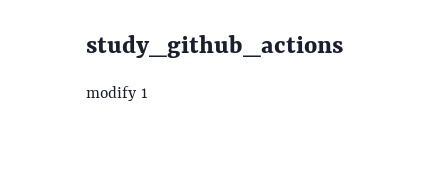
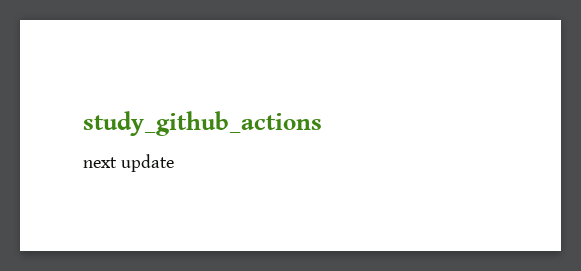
[86,86,148,101] modify 1 -> [83,154,174,172] next update

